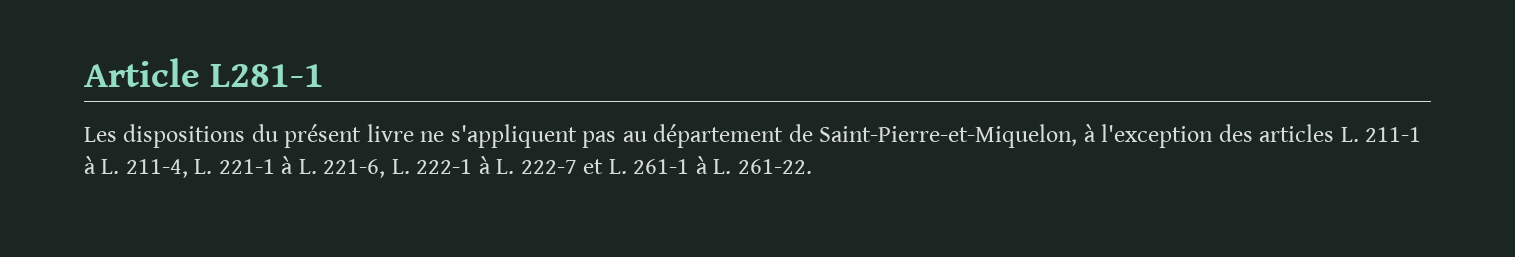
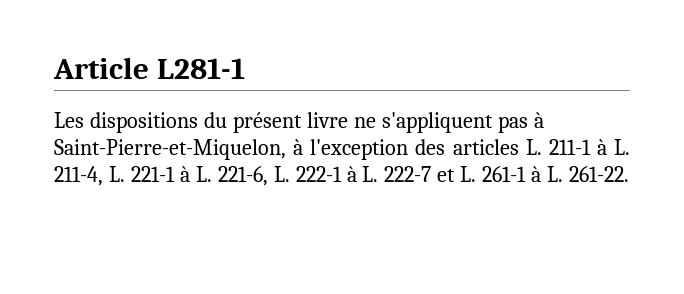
[622,124,813,148] au département de -> [533,112,544,128] à

